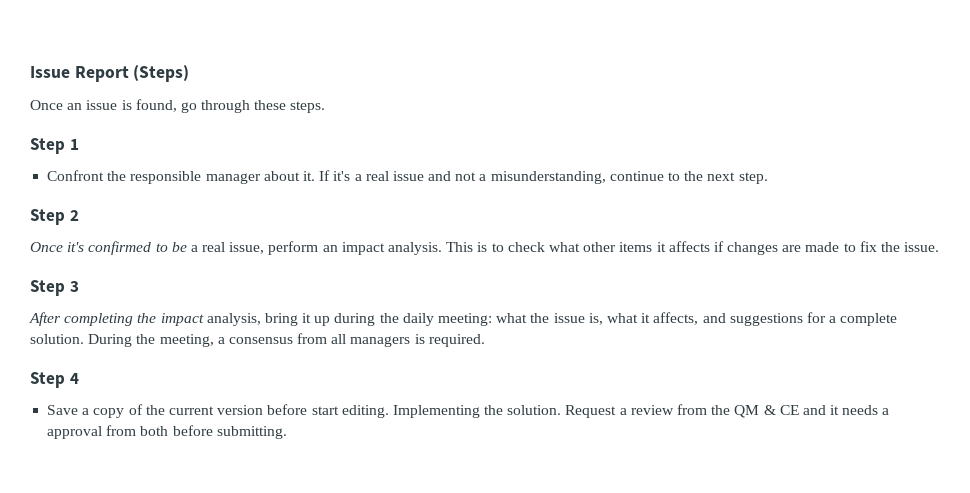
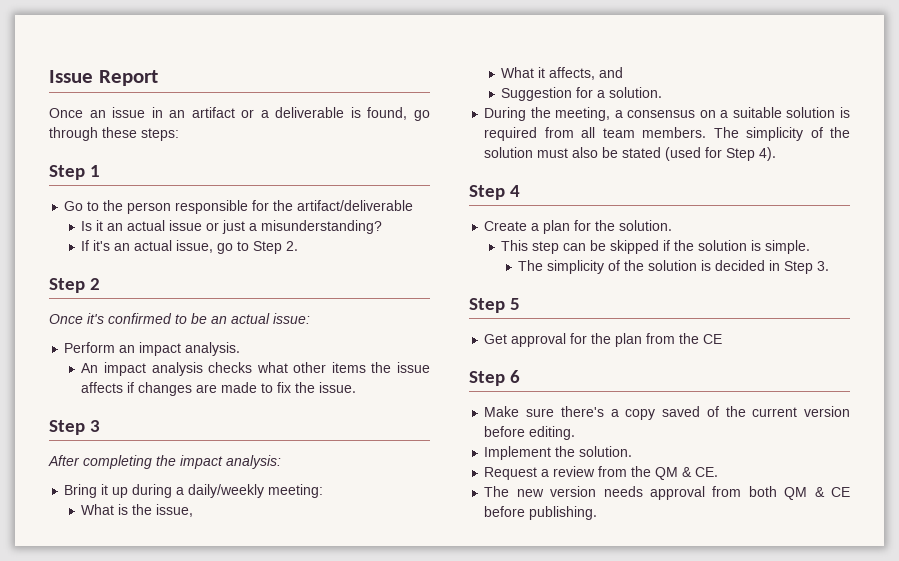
[133,65,190,82] (Steps) -> (158, 78) none
(118, 105) none -> [151,107,345,118] in an artifact or a deliverable
[290,101,326,113] steps. -> [141,128,179,141] steps:
[47,170,768,184] Confront the responsible manager about it. If it's a real issue and not a misunderstanding, continue to the next step. -> [64,200,414,214] [81,220,383,234] [81,240,299,254] Go to the person responsible for the artifact/deliverable // Is it an actual issue or just a misunderstanding? // If it's an actual issue, go to Step 2.
[190,241,319,255] a real issue, perform -> [211,313,310,324] [64,342,116,353] an actual issue: // Perform
[446,242,545,252] This is to check -> [81,362,253,376] // An impact analysis checks
[656,242,666,252] it -> [371,362,431,373] the issue
[206,313,298,326] analysis, bring -> [226,455,281,469] [64,484,98,498] analysis: // Bring
[379,313,638,326] the daily meeting: what the issue is, what -> [176,484,324,498] [81,504,194,517] [501,67,535,78] a daily/weekly meeting: // What is the issue, // What
[729,313,803,326] suggestions -> [501,87,573,101] // Suggestion
[840,313,898,326] [30,334,84,344] complete solution. -> [609,87,663,98] solution. //
[297,333,485,347] [30,372,79,388] [47,405,79,415] from all managers is required. // Step 4 // Save -> [699,107,850,118] [484,127,850,141] [484,147,777,161] [469,185,520,200] [484,220,673,234] [501,240,811,254] [518,260,830,274] [469,298,520,313] [484,333,723,347] [469,370,520,386] [484,406,604,417] on a suitable solution is required from all team members. The simplicity of the solution must also be stated (used for Step 4). // Step 4 // Create a plan for the solution. // This step can be skipped if the solution is simple. // The simplicity of the solution is decided in Step 3. // Step 5 // Get approval for the plan from the CE // Step 6 // Make sure there's
(125, 413) none -> [662,406,701,417] saved
[311,406,339,415] start -> (526, 431) none
[392,405,562,418] Implementing the solution. -> [484,446,633,460] // Implement the solution. //
[779,405,890,415] [47,425,287,439] CE and it needs a approval from both before submitting. -> [695,467,719,477] [484,486,850,500] [484,506,598,520] CE. // The new version needs approval from both QM & CE before publishing.

